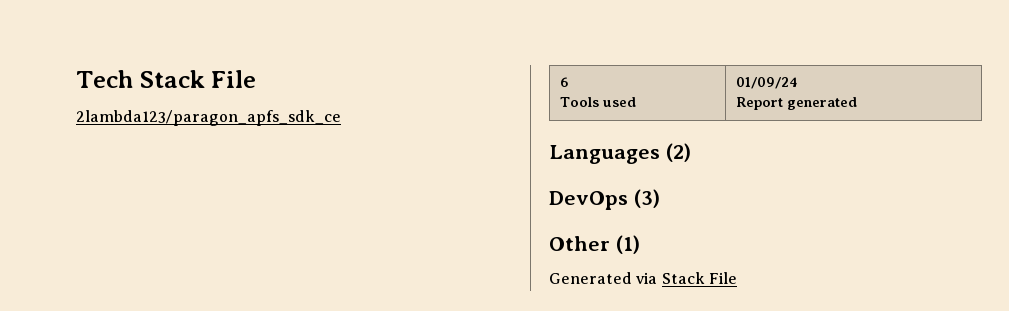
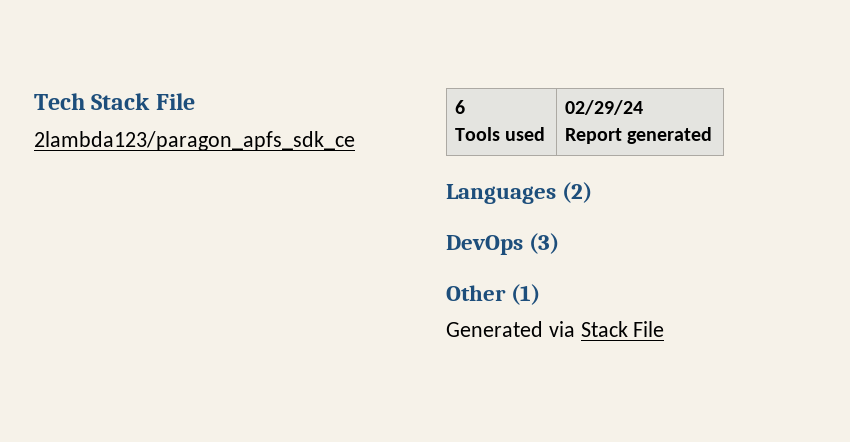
[735,77,797,89] 01/09/24 -> [564,100,643,115] 02/29/24

